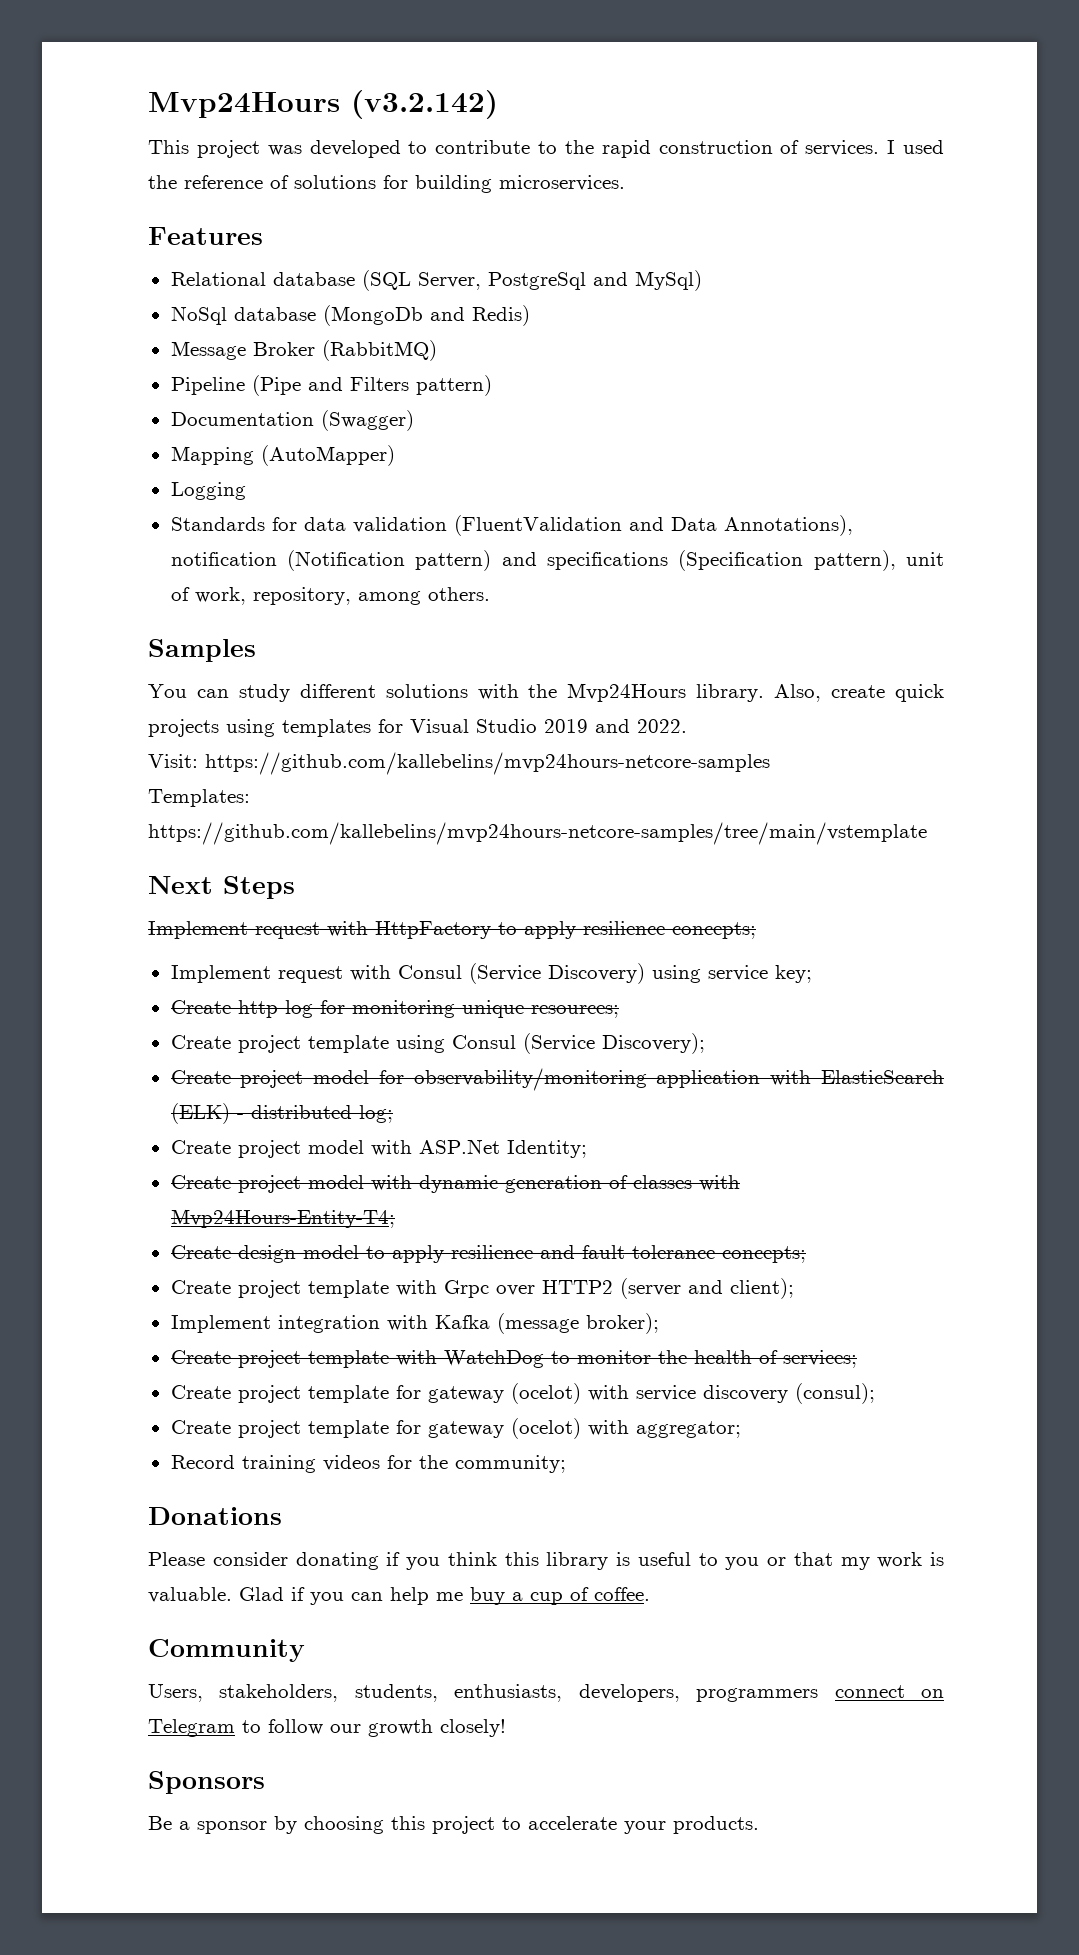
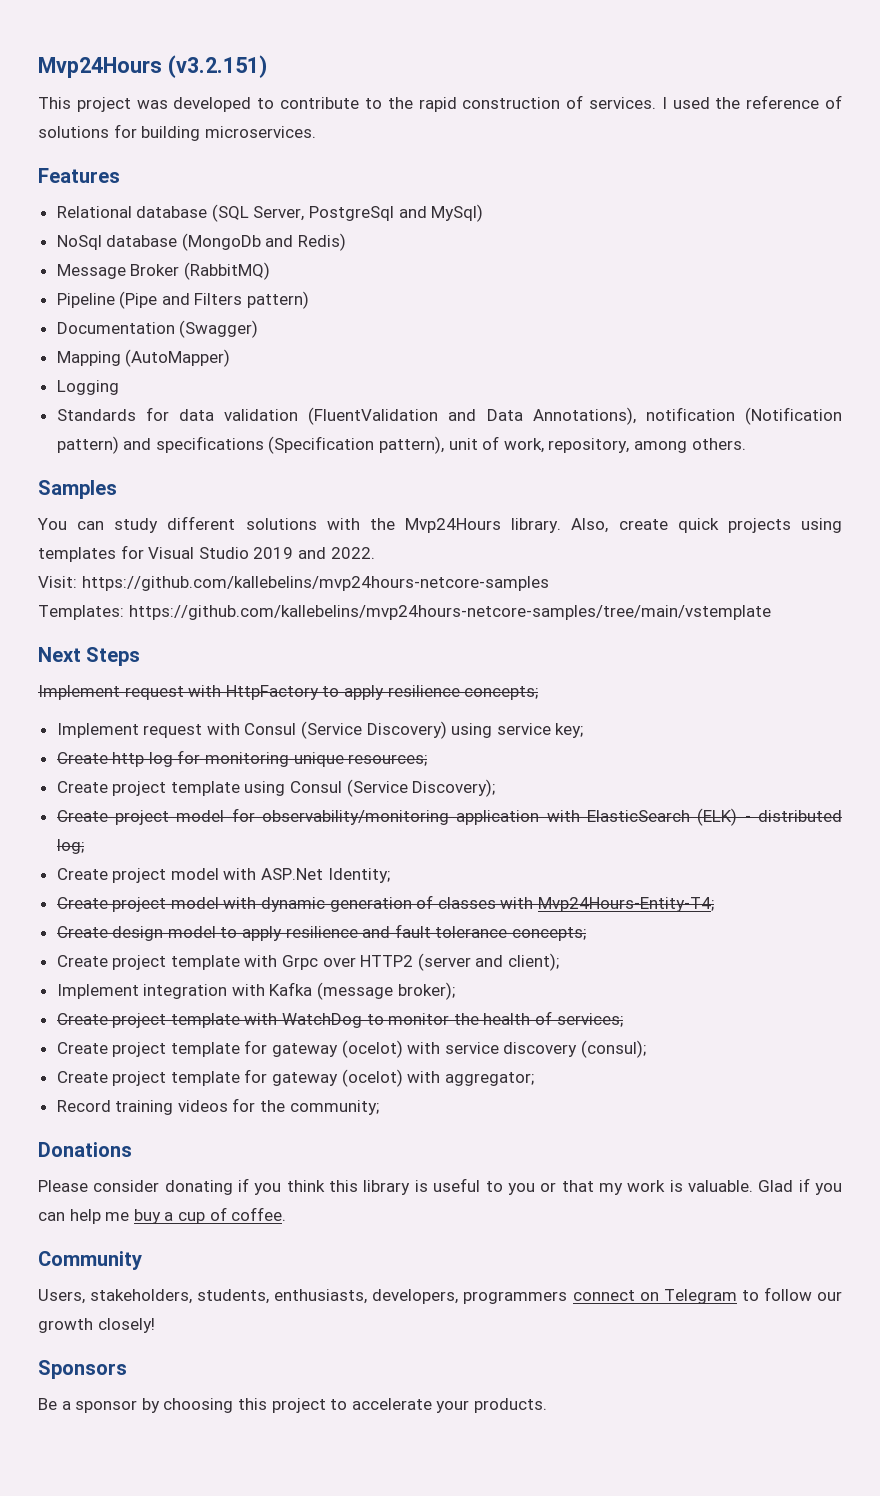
[148,90,498,119] Mvp24Hours (v3.2.142) -> [38,55,267,78] Mvp24Hours (v3.2.151)

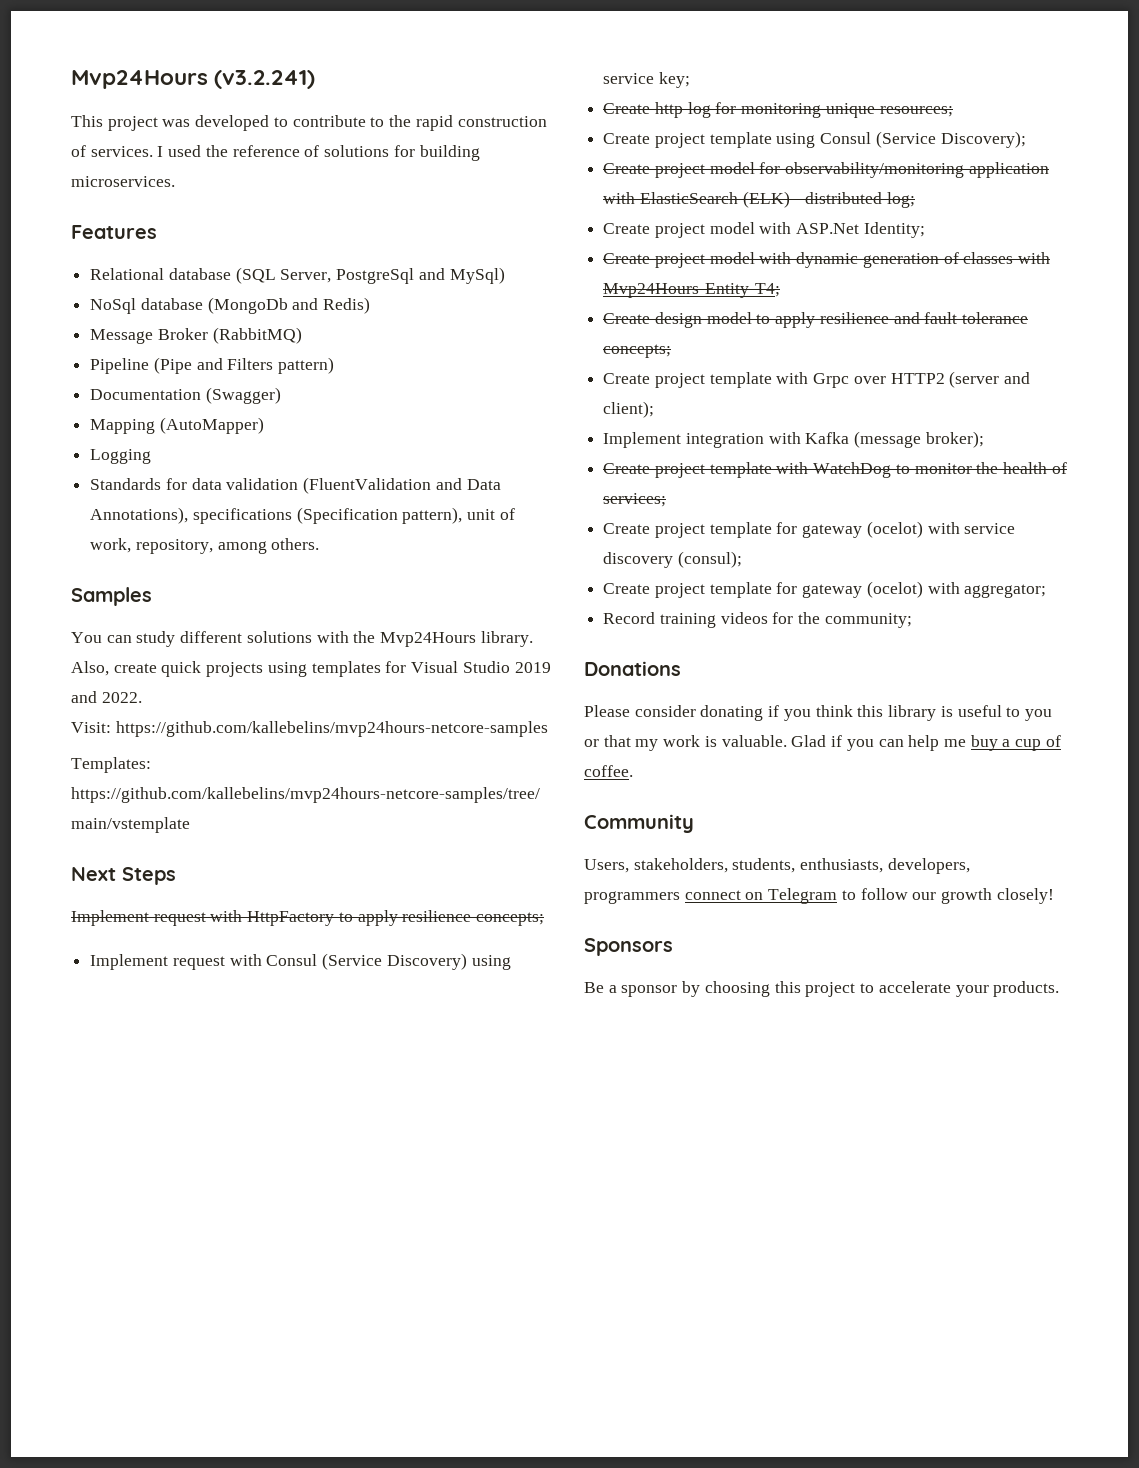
[38,55,267,78] Mvp24Hours (v3.2.151) -> [71,70,316,89] Mvp24Hours (v3.2.241)
[645,407,842,425] [56,436,152,454] notification (Notification pattern) and -> (189, 515) none

